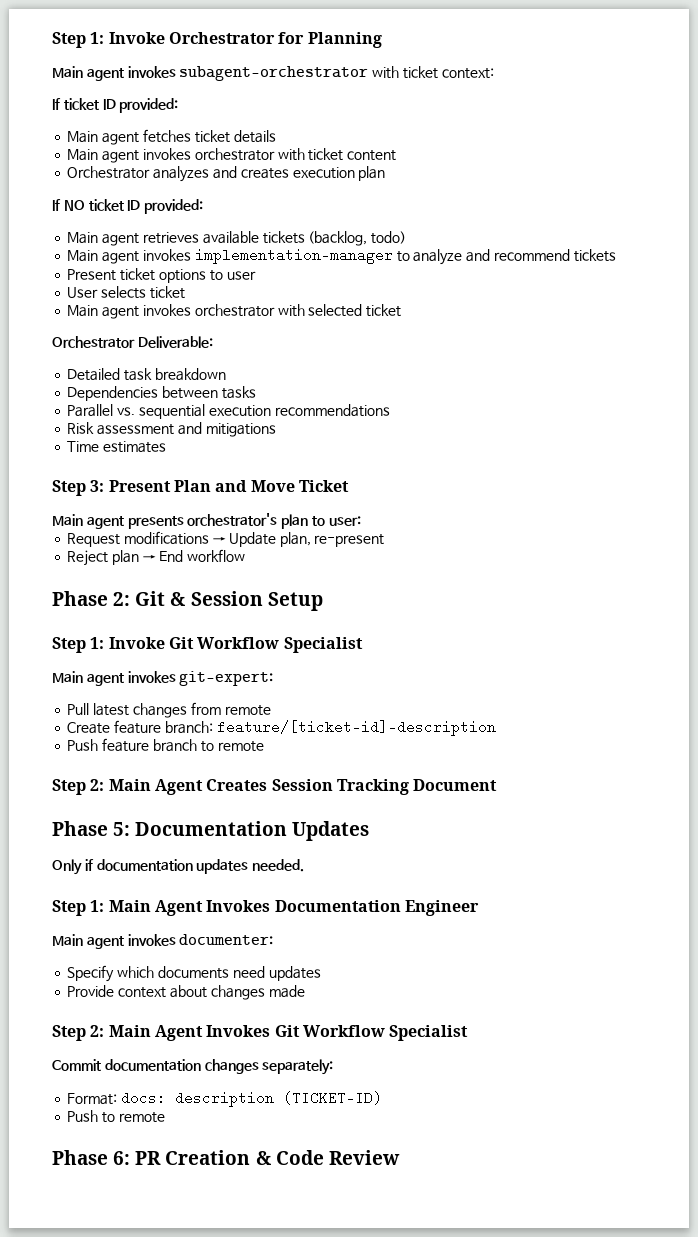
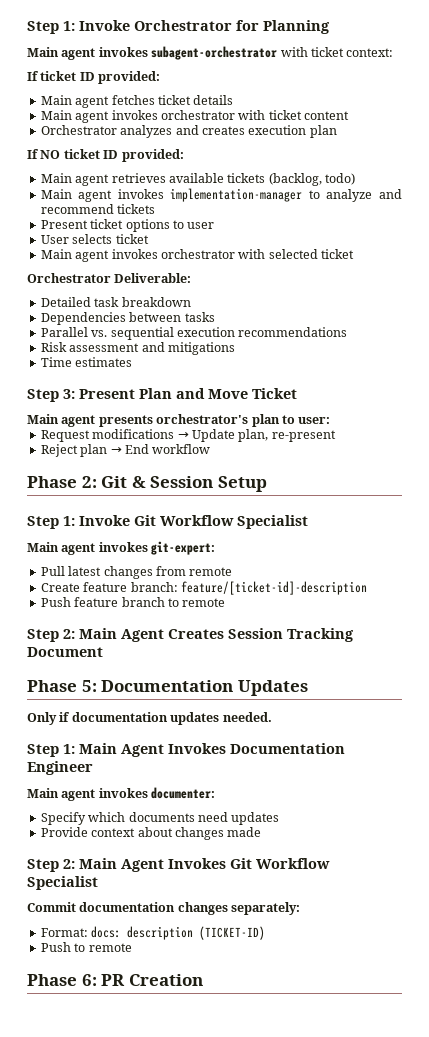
[255,1150,400,1165] & Code Review -> (203, 980) none

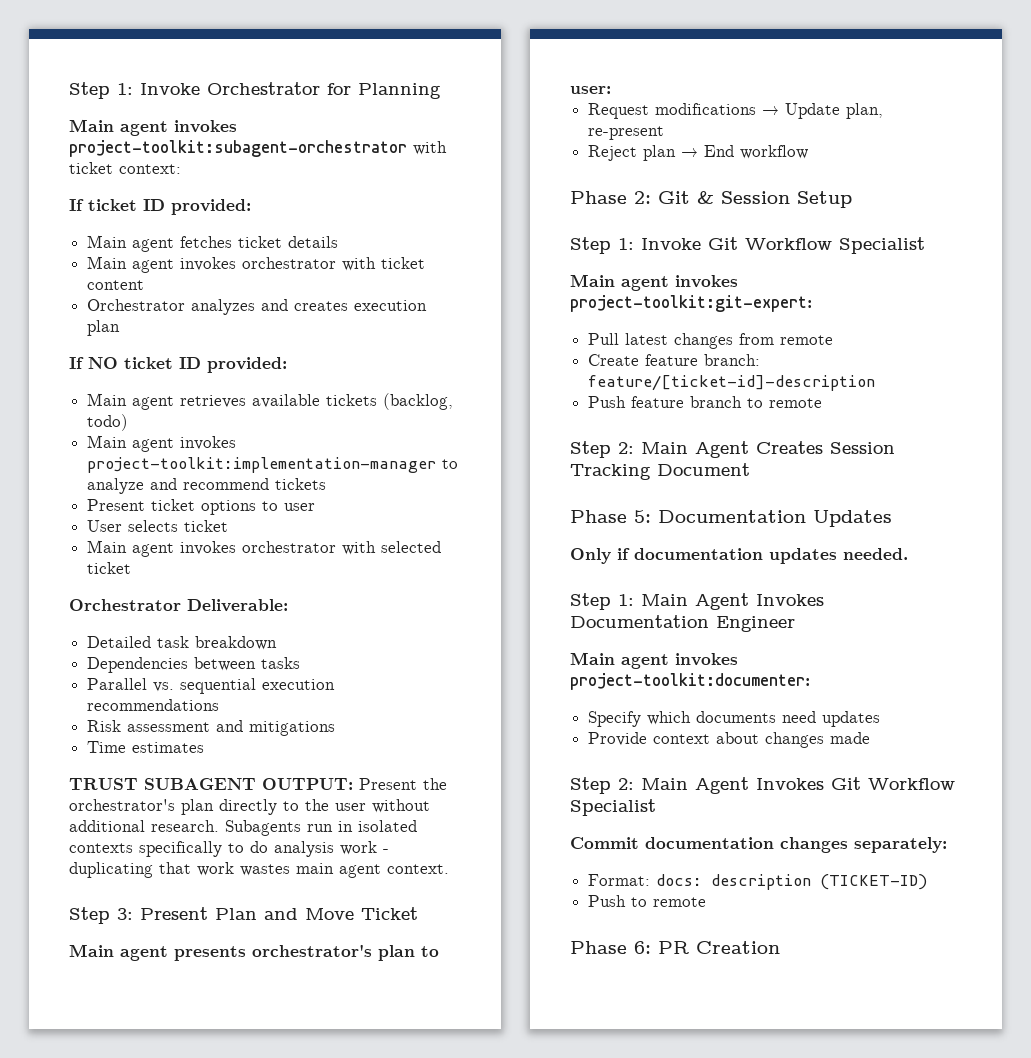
[151,46,278,60] subagent-orchestrator -> [69,140,407,157] project-toolkit:subagent-orchestrator
[170,188,303,202] implementation-manager -> [87,457,437,473] project-toolkit:implementation-manager
(133, 362) none -> [69,778,447,790] [69,799,430,815] [69,820,417,836] [69,841,389,857] [69,862,449,878] // TRUST SUBAGENT OUTPUT: Present the orchestrator's plan directly to the user without additional research. Subagents run in isolated contexts specifically to do analysis work - duplicating that work wastes main agent context.
[151,541,216,555] git-expert: -> [570,295,812,312] project-toolkit:git-expert:
[151,787,216,799] documenter: -> [570,673,810,690] project-toolkit:documenter:

